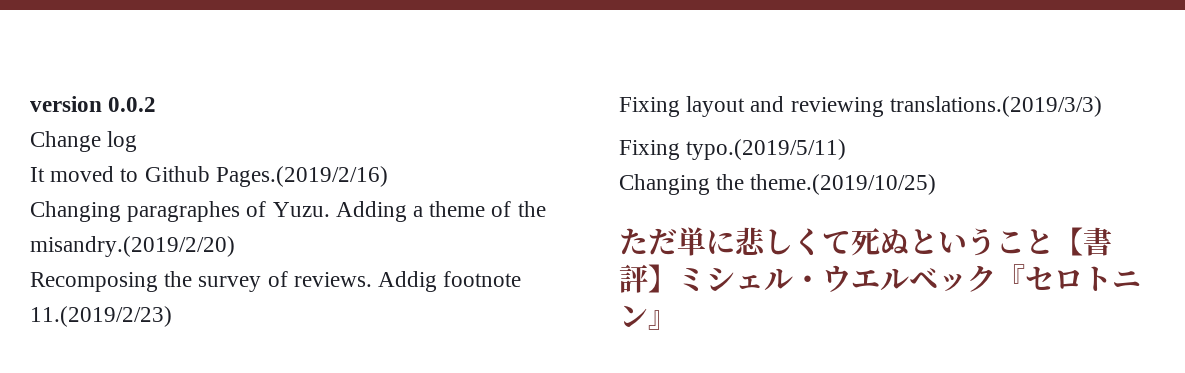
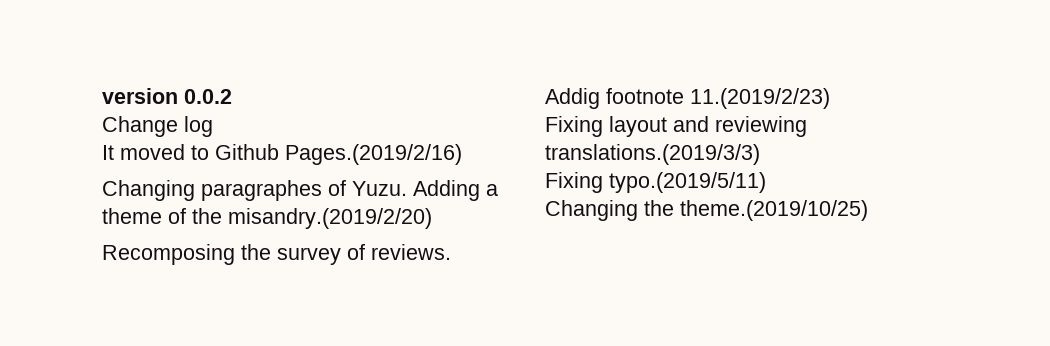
[619,227,1112,256] [619,264,1141,293] [619,305,677,330] // ただ単に悲しくて死ぬということ【書評】ミシェル・ウエルベック『セロトニン』 -> (868, 210) none

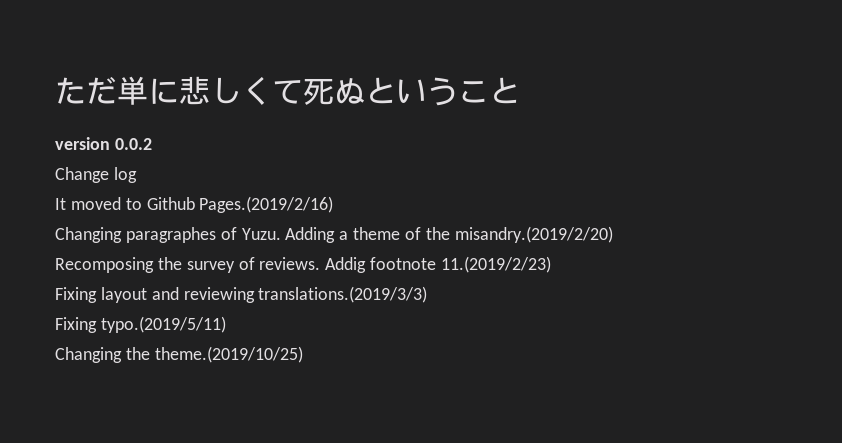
(102, 96) none -> [55,76,520,106] ただ単に悲しくて死ぬということ //

